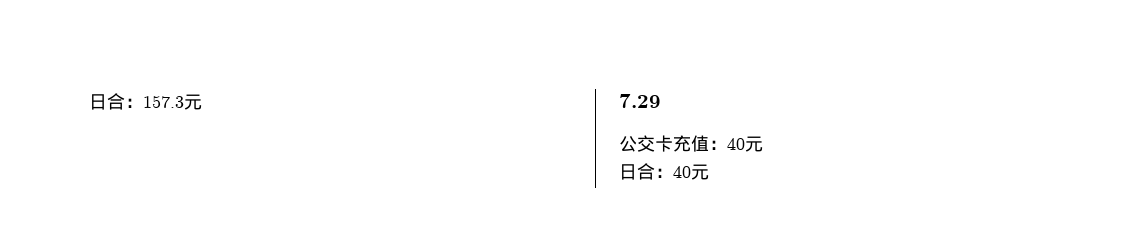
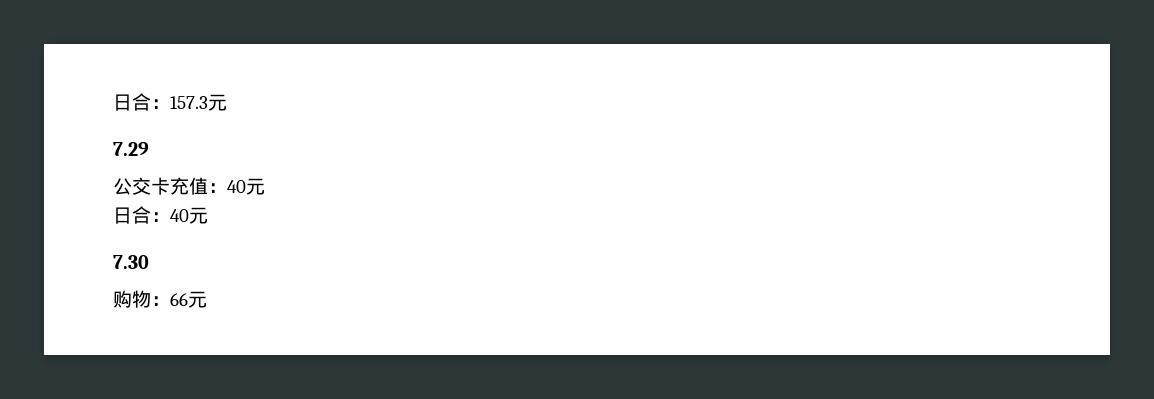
(709, 172) none -> [113,255,149,269] [113,290,207,308] // 7.30 // 购物：66元

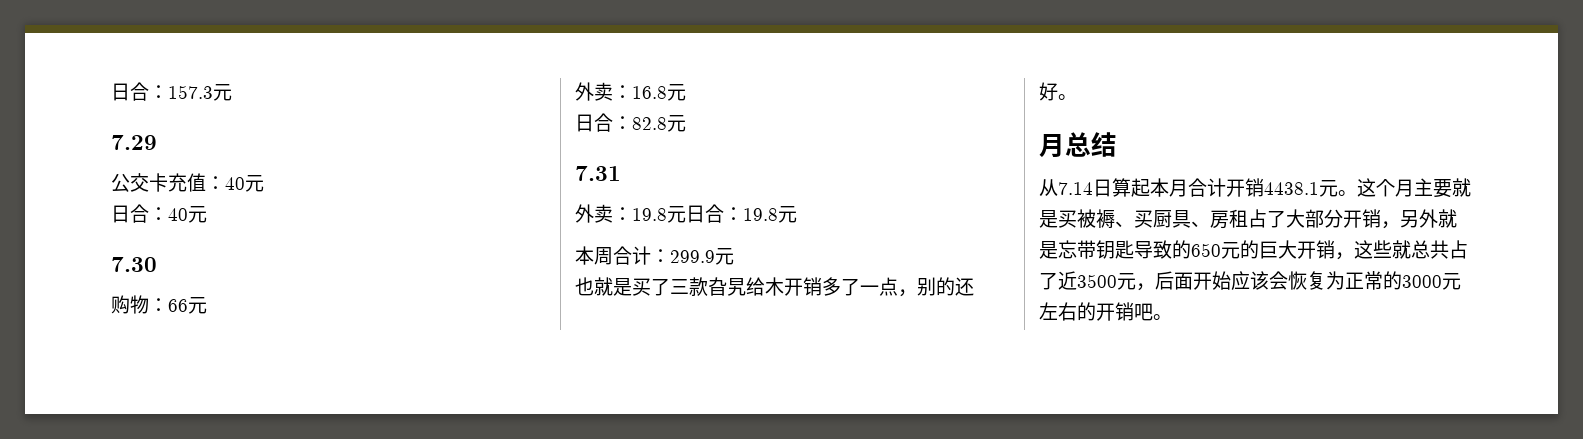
(207, 299) none -> [575,82,686,101] [575,113,686,132] [575,166,621,181] [575,204,797,223] [575,246,734,265] [575,277,974,297] [1039,82,1077,101] [1039,132,1117,158] [1039,178,1471,198] [1039,209,1457,229] [1039,240,1468,260] [1039,271,1461,291] [1039,302,1172,321] // 外卖：16.8元 // 日合：82.8元 // 7.31 // 外卖：19.8元日合：19.8元 // 本周合计：299.9元 // 也就是买了三款旮旯给木开销多了一点，别的还好。 // 月总结 // 从7.14日算起本月合计开销4438.1元。这个月主要就是买被褥、买厨具、房租占了大部分开销，另外就是忘带钥匙导致的650元的巨大开销，这些就总共占了近3500元，后面开始应该会恢复为正常的3000元左右的开销吧。

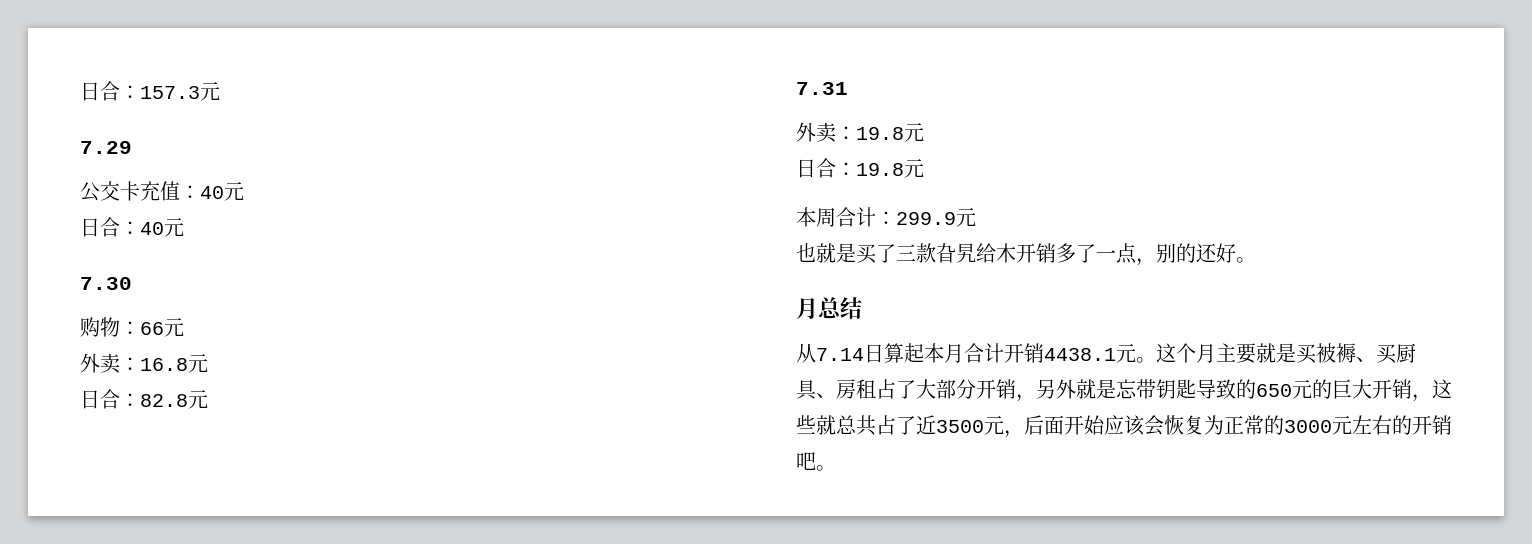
(686, 214) none -> (924, 132) //

